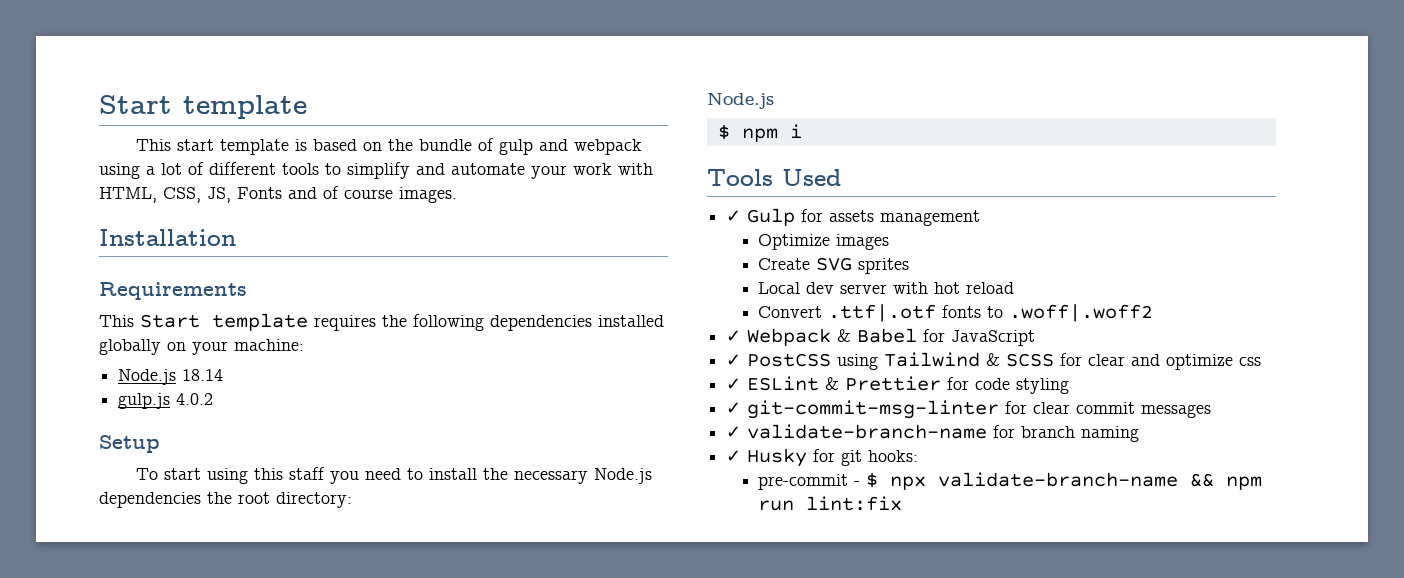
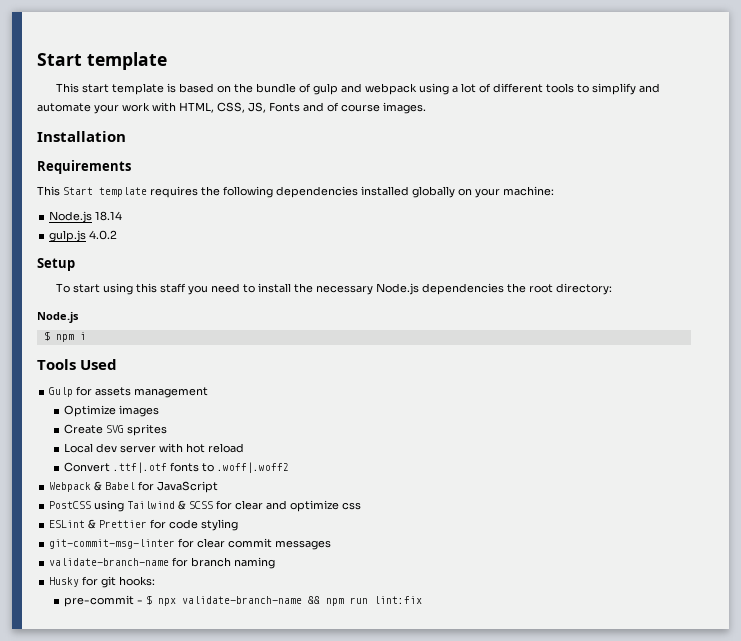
[726,210,742,222] ✓ -> (118, 364) none
[726,330,742,342] ✓ -> (289, 467) none
[726,354,742,366] ✓ -> (219, 487) none
[726,378,742,390] ✓ -> (362, 506) none
[726,402,742,414] ✓ -> (239, 525) none
[726,426,742,438] ✓ -> (332, 545) none
[726,450,742,462] ✓ -> (276, 563) none

